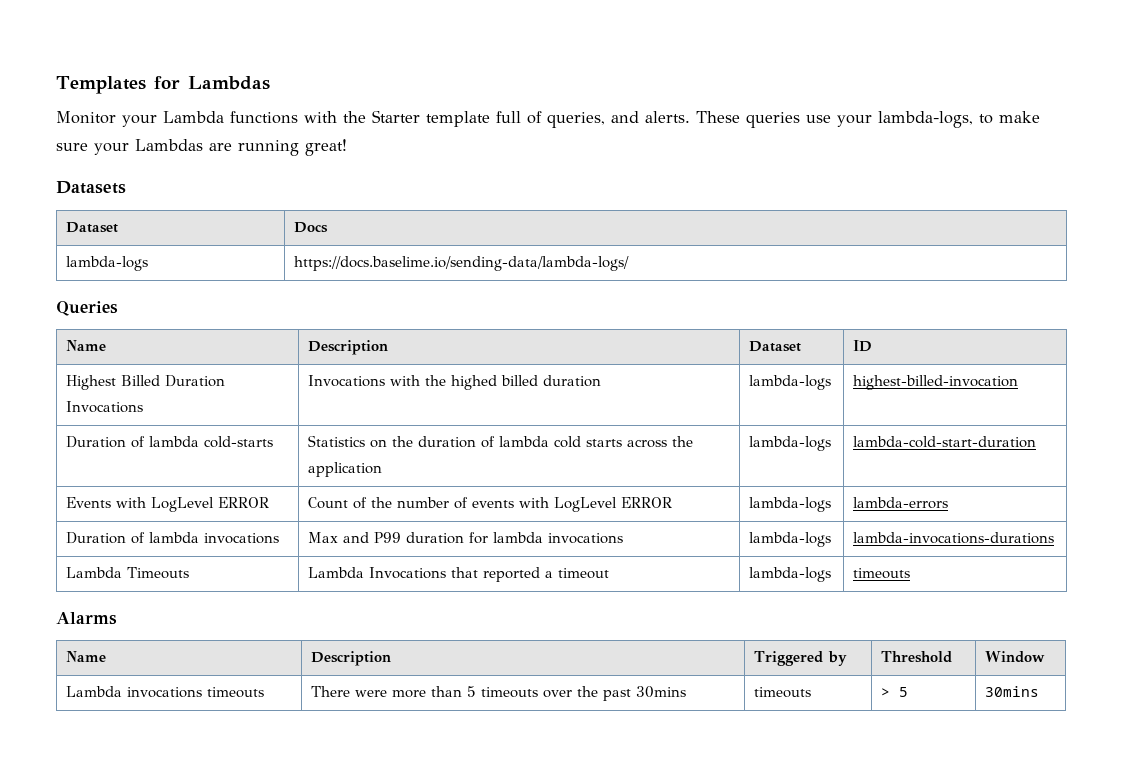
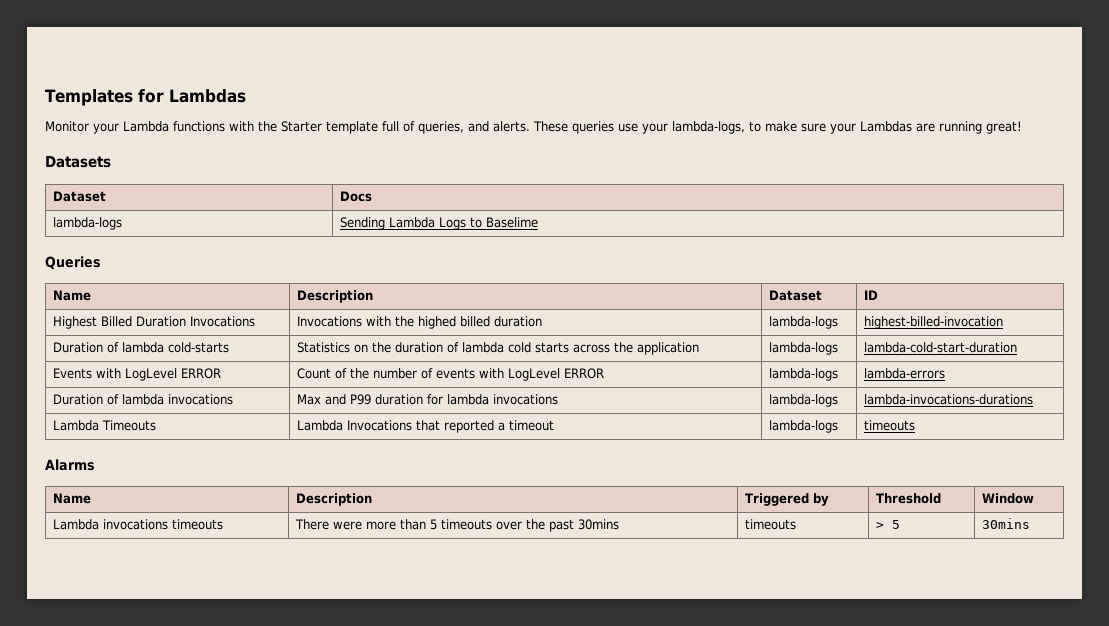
[294,256,630,271] https://docs.baselime.io/sending-data/lambda-logs/ -> [339,217,538,230] Sending Lambda Logs to Baselime

